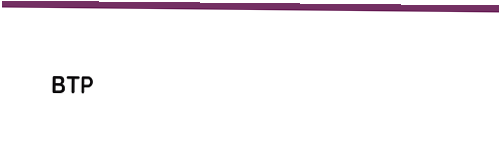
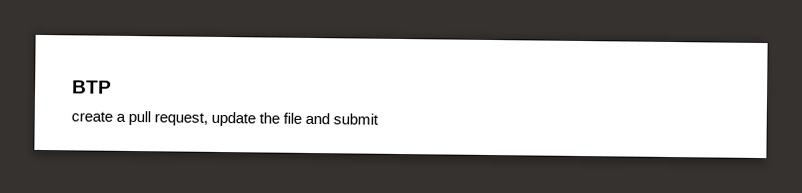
(94, 85) none -> [71,110,380,127] // create a pull request, update the file and submit

